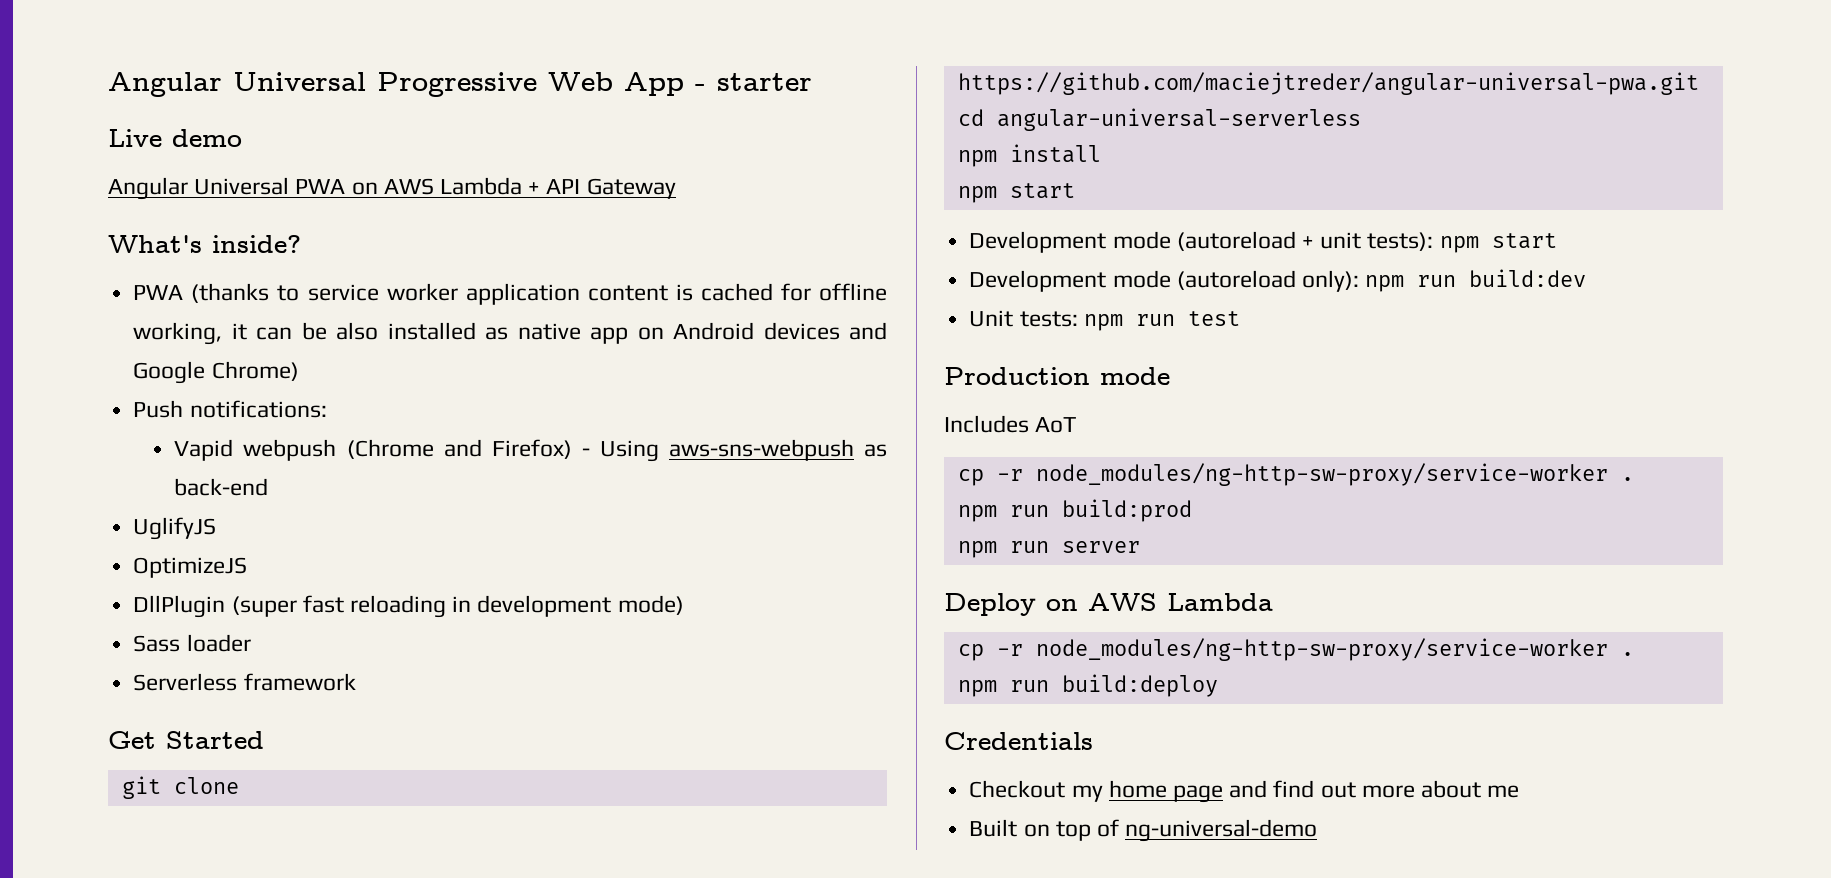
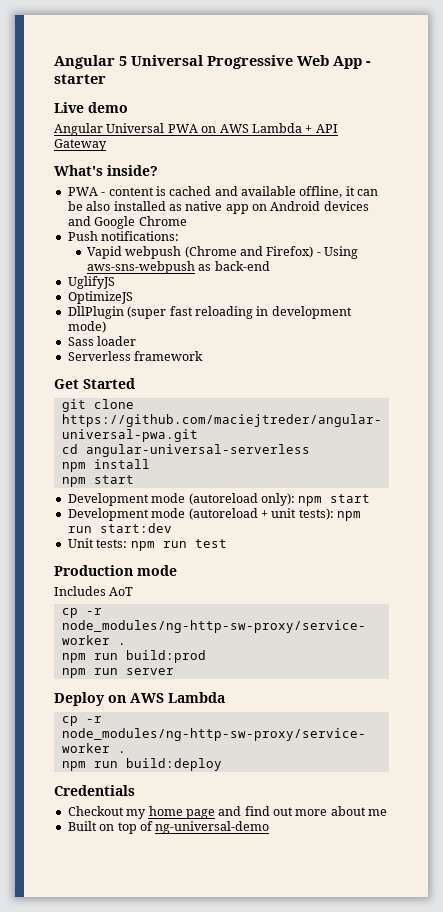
[108,72,222,97] Angular -> [54,55,127,69] Angular 5
[191,283,888,305] [133,322,223,345] (thanks to service worker application content is cached for offline working, -> [101,186,343,198] - content is cached and available offline,
[211,361,299,381] Chrome) -> [138,216,187,226] Chrome
[1301,232,1557,253] [969,269,1587,292] + unit tests): npm start // Development mode (autoreload only): npm run build:dev -> [260,493,371,506] [67,508,361,521] [67,523,172,533] only): npm start // Development mode (autoreload + unit tests): npm run start:dev

